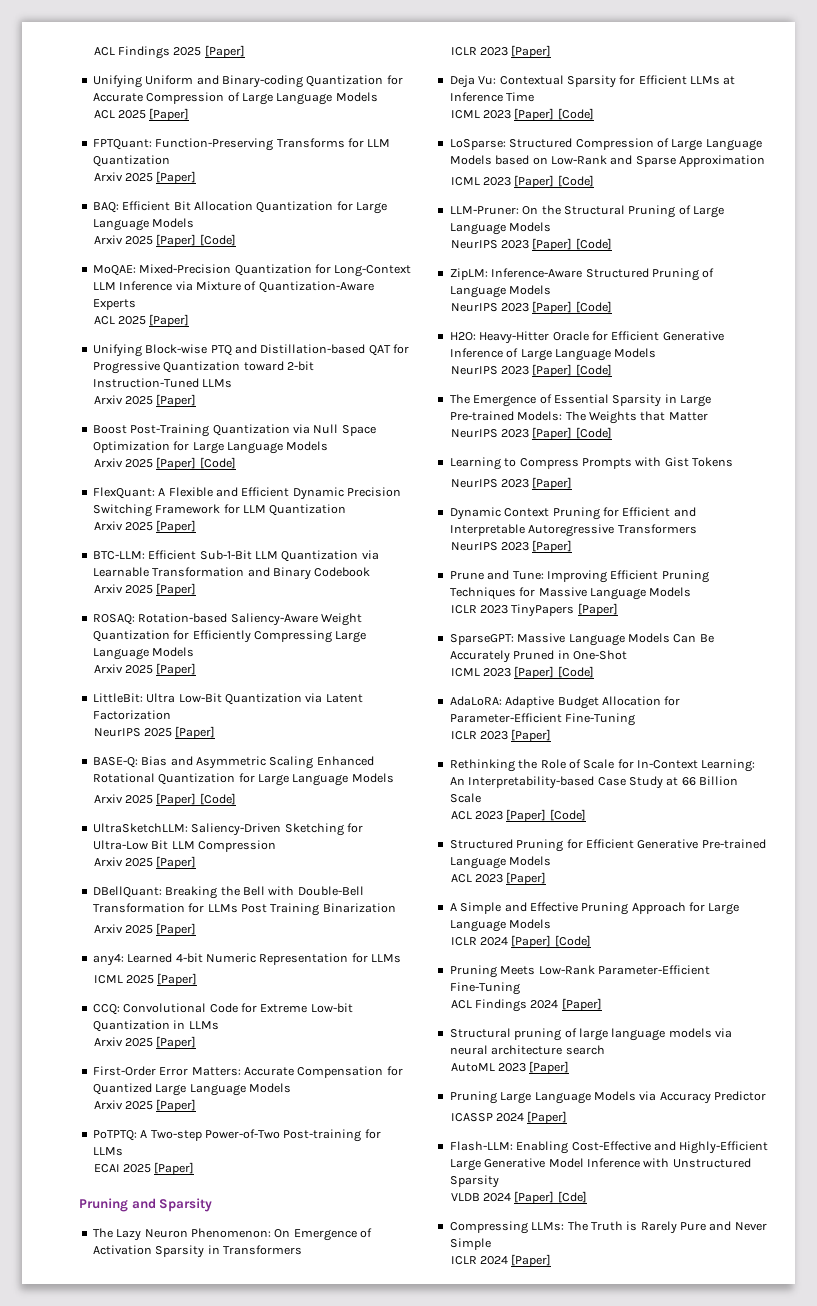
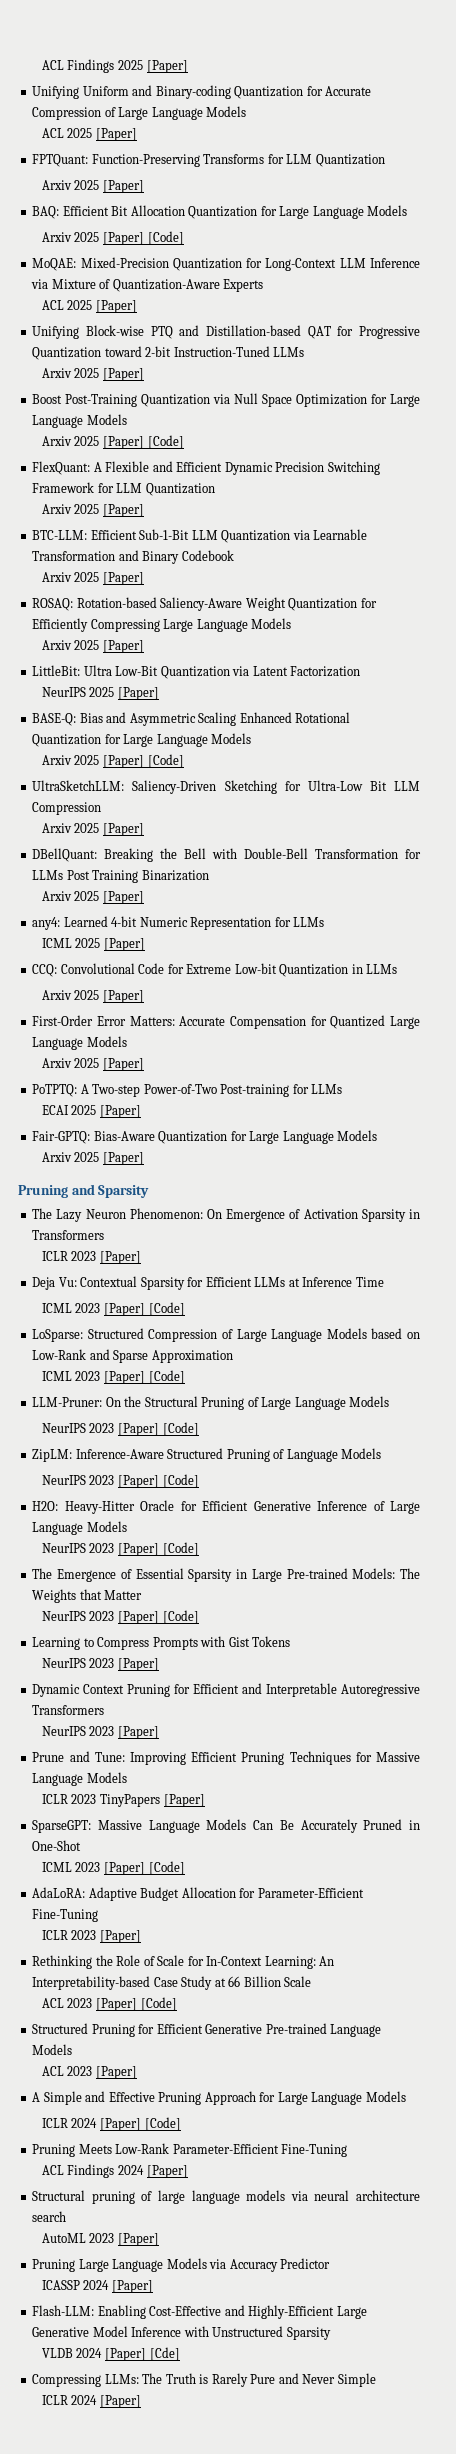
(195, 1168) none -> [32,1130,378,1144] [41,1152,144,1165] // Fair-GPTQ: Bias-Aware Quantization for Large Language Models // Arxiv 2025 [Paper]

